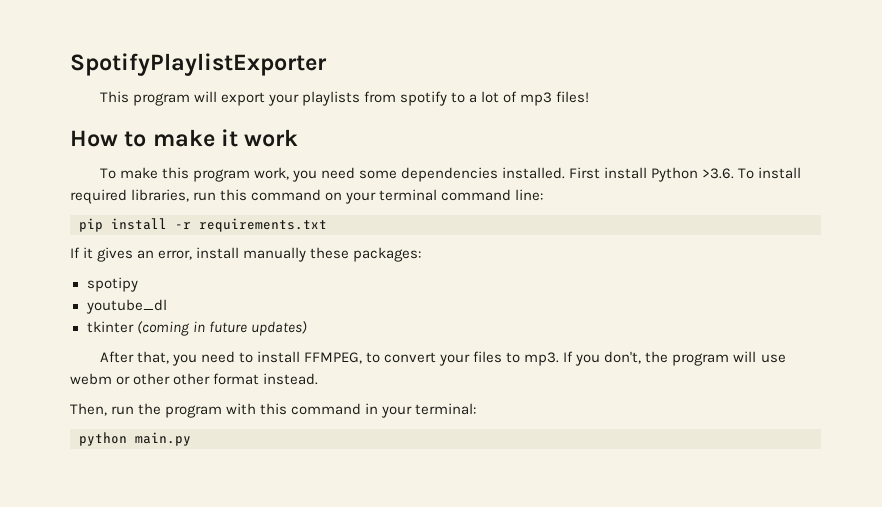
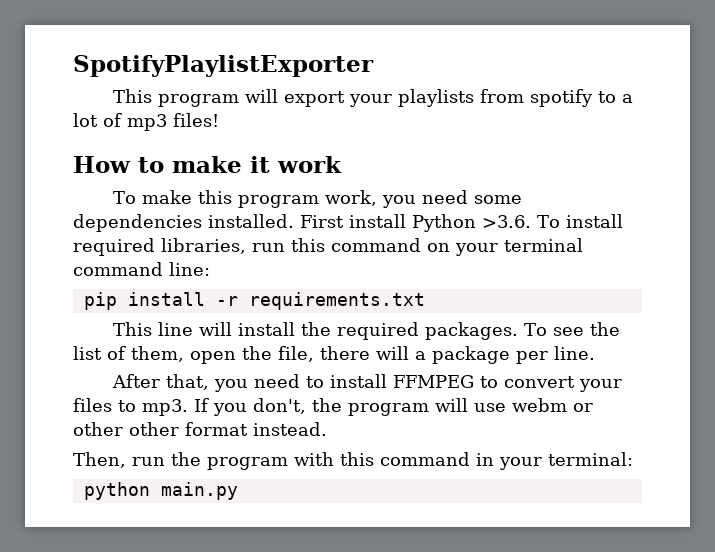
[70,247,422,262] [86,277,138,292] [85,299,167,314] [86,321,307,336] If it gives an error, install manually these packages: // spotipy // youtube_dl // tkinter (coming in future updates) -> [113,322,621,340] [73,346,595,364] This line will install the required packages. To see the list of them, open the file, there will a package per line.
[303,352,362,364] FFMPEG, -> [393,375,475,388] FFMPEG

